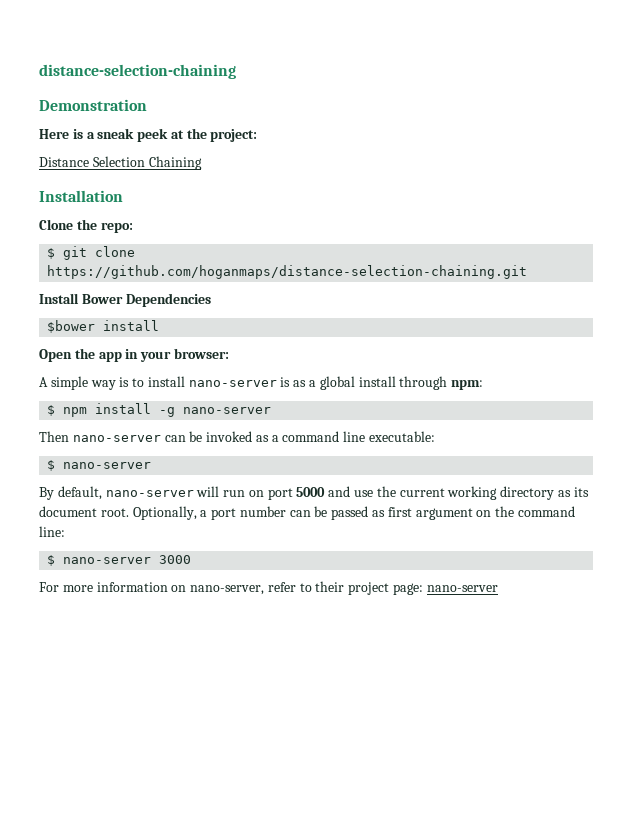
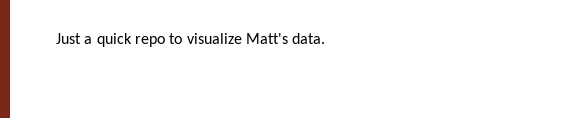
[39,64,236,79] [39,99,147,111] [39,128,258,142] [39,156,202,170] [39,190,123,202] [39,219,133,233] [47,246,136,260] [47,265,528,279] [39,293,211,307] [47,320,160,333] [39,348,229,362] [39,376,484,390] [47,403,272,417] [39,431,436,442] [47,460,152,471] [39,486,589,500] [39,506,575,520] [39,526,65,537] [47,555,192,566] [39,581,498,595] distance-selection-chaining // Demonstration // Here is a sneak peek at the project: // Distance Selection Chaining // Installation // Clone the repo: // $ git clone https://github.com/hoganmaps/distance-selection-chaining.git // Install Bower Dependencies // $bower install // Open the app in your browser: // A simple way is to install nano-server is as a global install through npm: // $ npm install -g nano-server // Then nano-server can be invoked as a command line executable: // $ nano-server // By default, nano-server will run on port 5000 and use the current working directory as its document root. Optionally, a port number can be passed as first argument on the command line: // $ nano-server 3000 // For more information on nano-server, refer to their project page: nano-server -> [56,33,326,47] Just a quick repo to visualize Matt's data.

